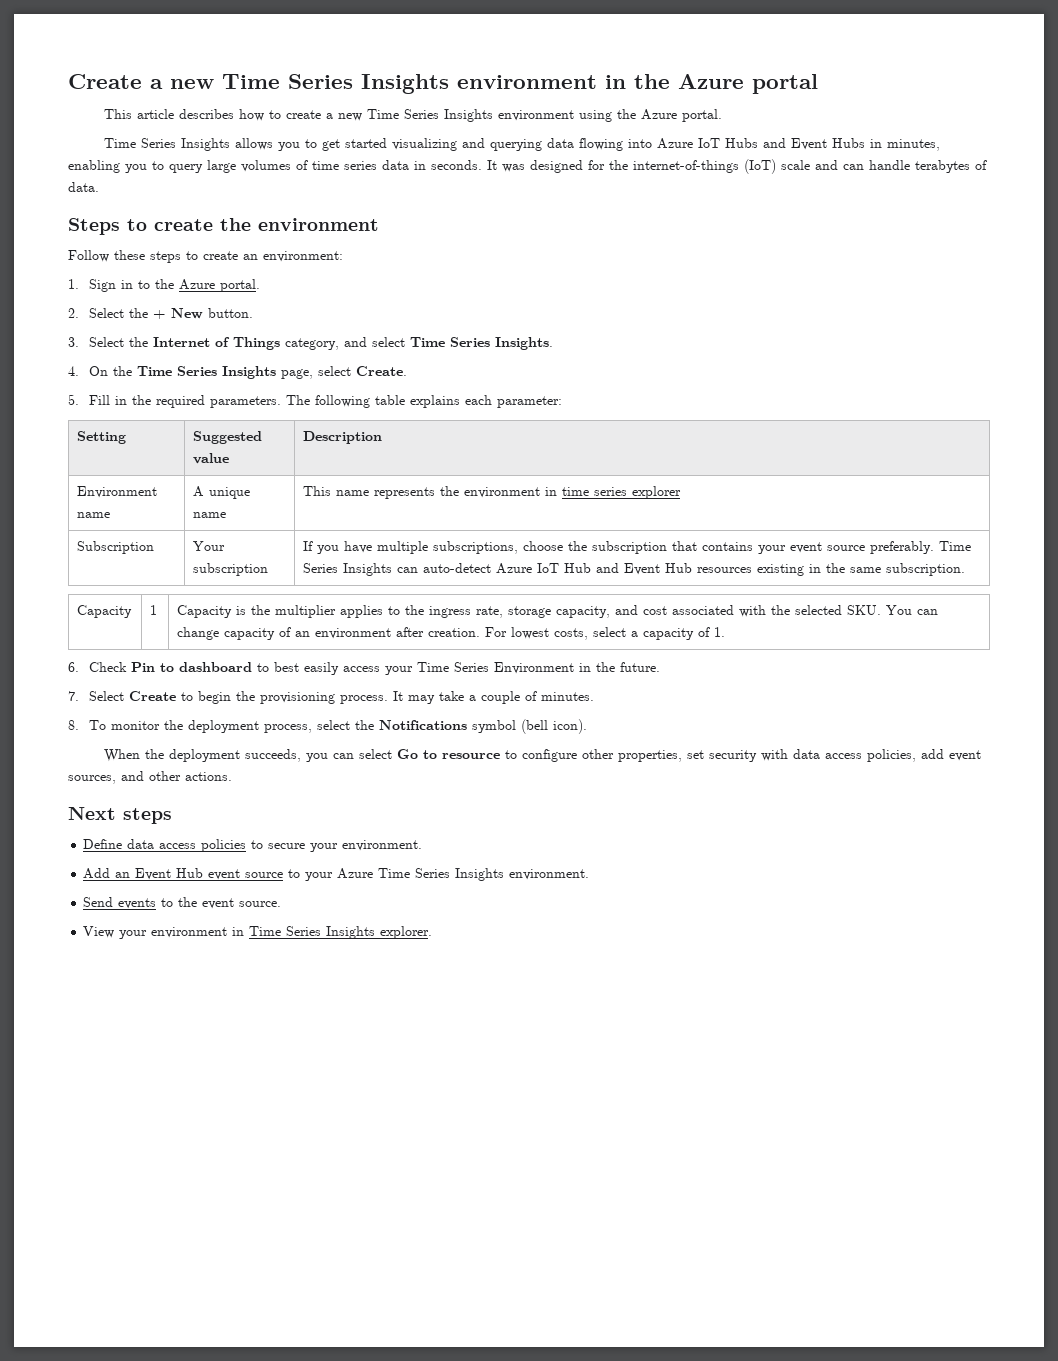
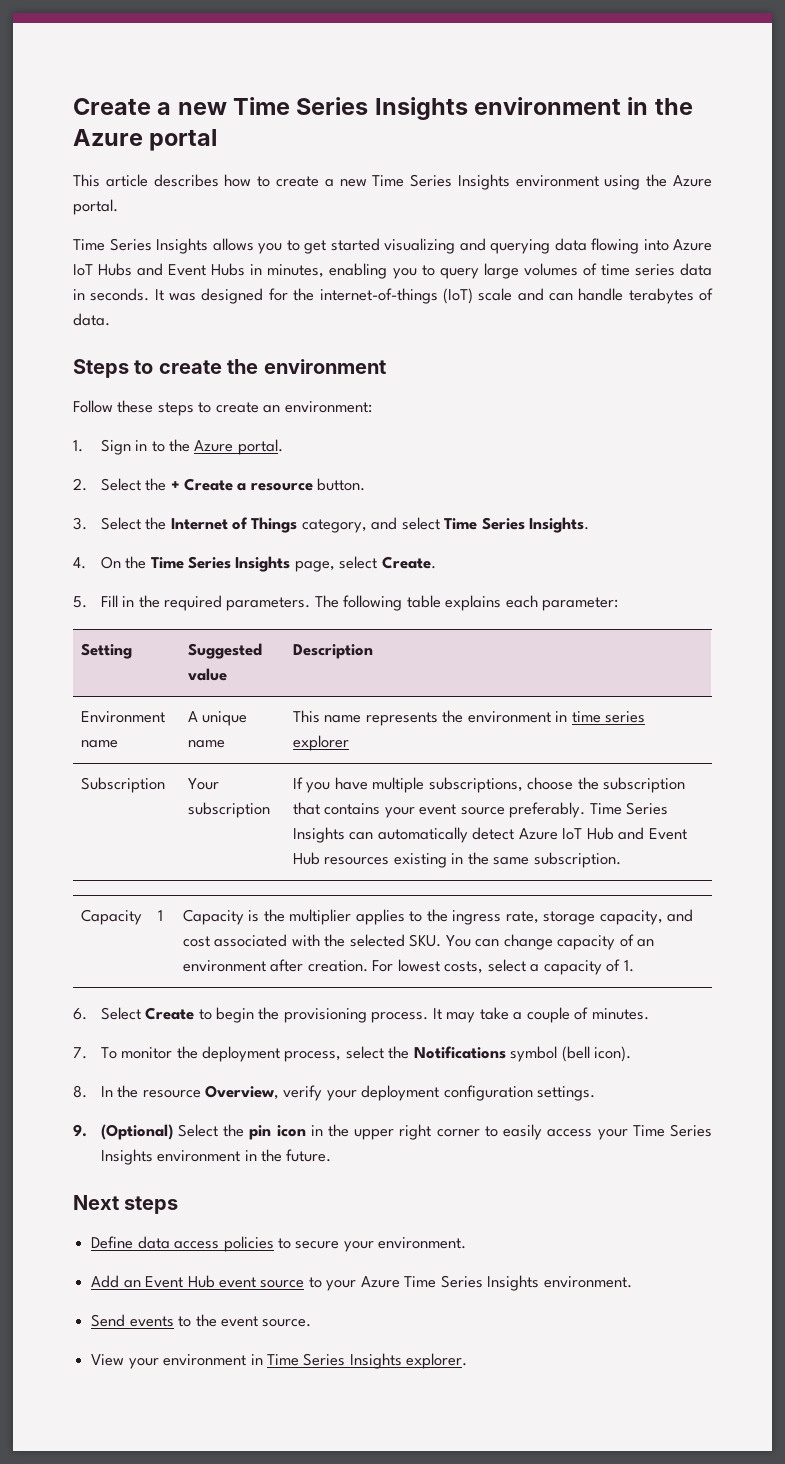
[170,308,203,319] New -> [183,478,313,491] Create a resource
[423,563,492,573] auto-detect -> [377,827,515,843] automatically detect
[88,662,660,675] [68,691,79,701] Check Pin to dashboard to best easily access your Time Series Environment in the future. // 7. -> (87, 1014) none
[68,720,79,730] 8. -> [73,1047,87,1059] 7.
[103,749,981,762] [68,771,232,784] When the deployment succeeds, you can select Go to resource to configure other properties, set security with data access policies, add event sources, and other actions. -> [73,1085,596,1101] [73,1124,712,1140] [100,1149,332,1165] 8. In the resource Overview, verify your deployment configuration settings. // 9. (Optional) Select the pin icon in the upper right corner to easily access your Time Series Insights environment in the future.

